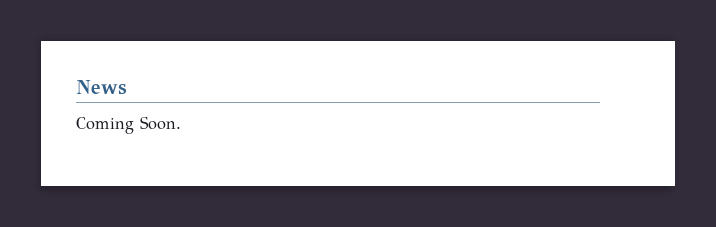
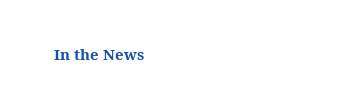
(76, 87) none -> [54,49,100,60] In the
[76,116,181,134] // Coming Soon. -> (145, 55) none

